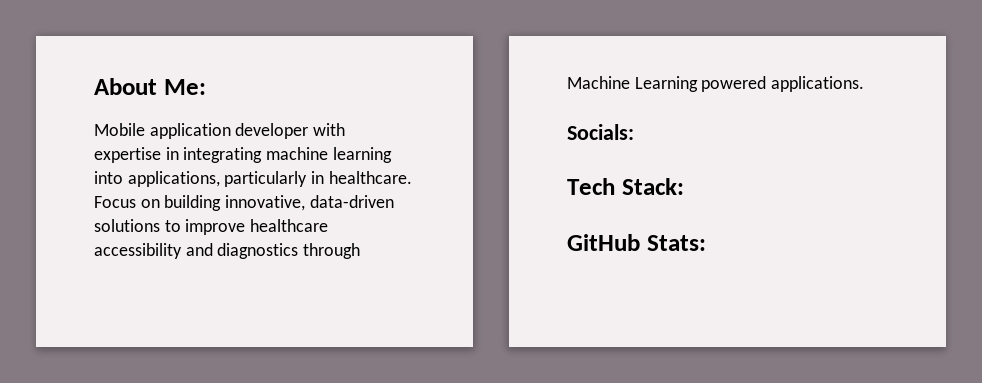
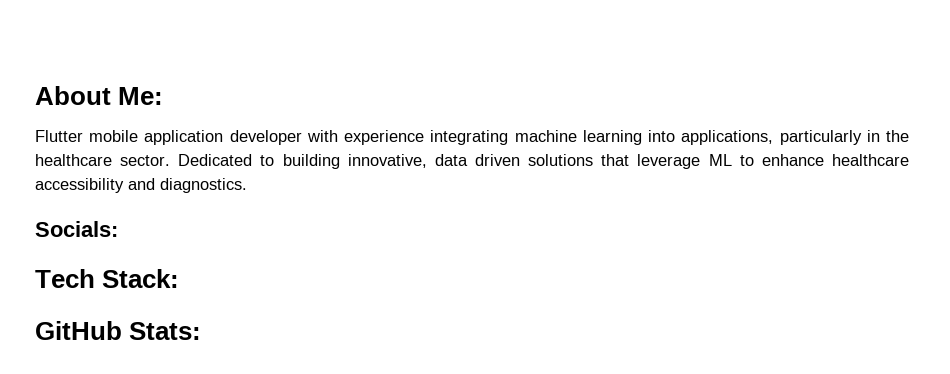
[94,123,145,136] Mobile -> [35,130,139,142] Flutter mobile
[94,147,179,163] expertise in -> [344,130,425,145] experience
[328,171,412,184] [94,195,394,211] [94,219,329,235] [94,243,361,259] [567,76,865,92] healthcare. Focus on building innovative, data-driven solutions to improve healthcare accessibility and diagnostics through Machine Learning powered applications. -> [886,130,910,142] [35,154,909,169] [35,178,247,193] the healthcare sector. Dedicated to building innovative, data driven solutions that leverage ML to enhance healthcare accessibility and diagnostics.

